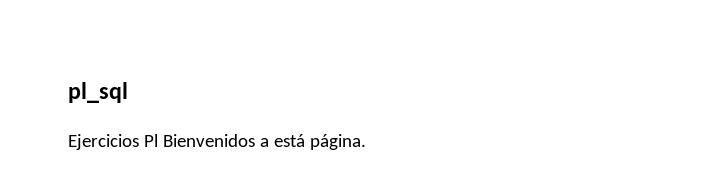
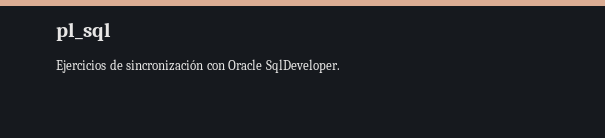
[143,134,366,150] Pl Bienvenidos a está página. -> [109,59,340,73] de sincronización con Oracle SqlDeveloper.

